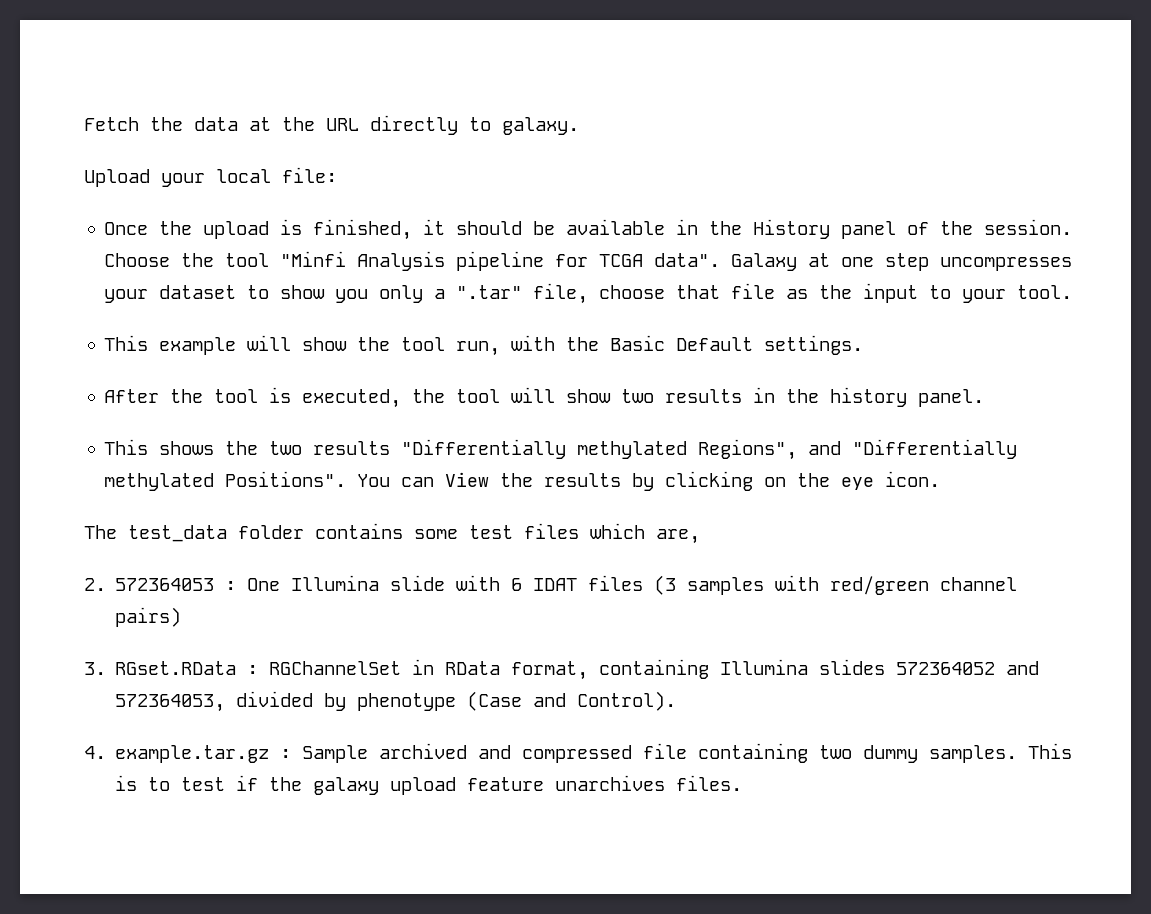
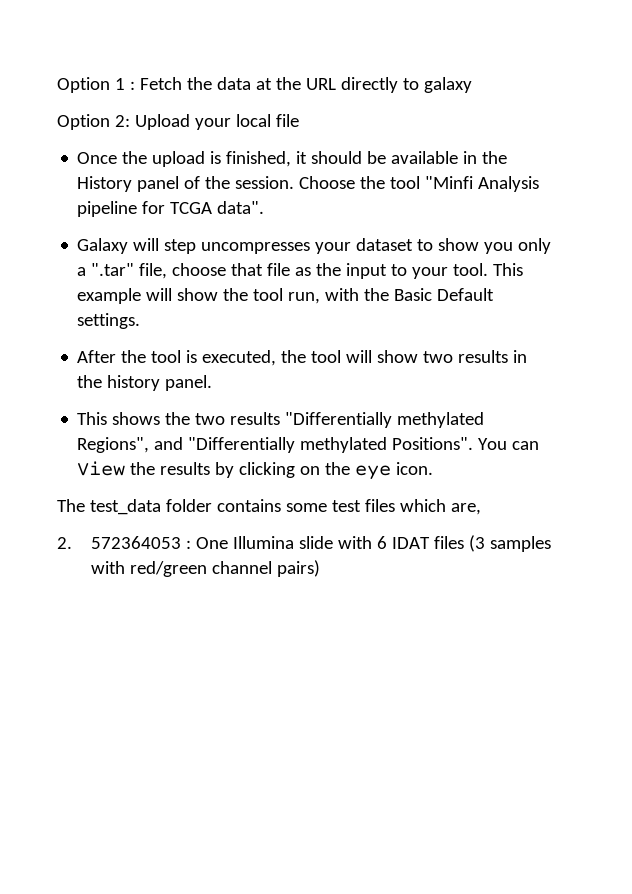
(84, 124) none -> [57,77,135,93] Option 1 :
[502,117,579,135] galaxy. // -> [423,77,472,93] [57,114,130,130] galaxy // Option 2:
[282,167,337,183] file: -> [275,114,299,127] file
[731,253,875,271] Galaxy at one -> [77,238,160,254] // Galaxy will
(1073, 292) // -> (489, 269) none
[84,659,1040,680] [115,691,677,712] [84,743,1073,763] [115,775,743,795] // 3. RGset.RData : RGChannelSet in RData format, containing Illumina slides 572364052 and 572364053, divided by phenotype (Case and Control). // 4. example.tar.gz : Sample archived and compressed file containing two dummy samples. This is to test if the galaxy upload feature unarchives files. -> (321, 568) none

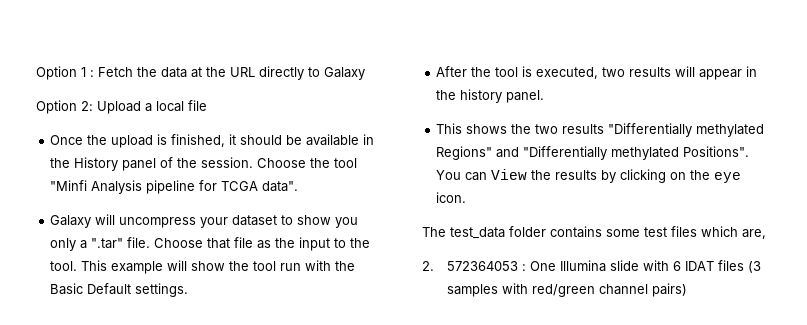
[423,77,472,93] galaxy -> [324,67,365,80] Galaxy
[194,118,231,130] your -> [145,103,152,112] a
[164,239,311,254] step uncompresses -> [119,217,197,228] uncompress
[139,263,227,279] file, choose -> [127,237,204,248] file. Choose
[412,267,449,279] your -> [350,238,371,248] the
[288,292,321,304] run, -> [280,263,302,271] run
[281,350,509,363] the tool will show two results -> [602,66,743,80] two results will appear
[77,437,150,453] Regions", -> [436,146,493,160] Regions"

